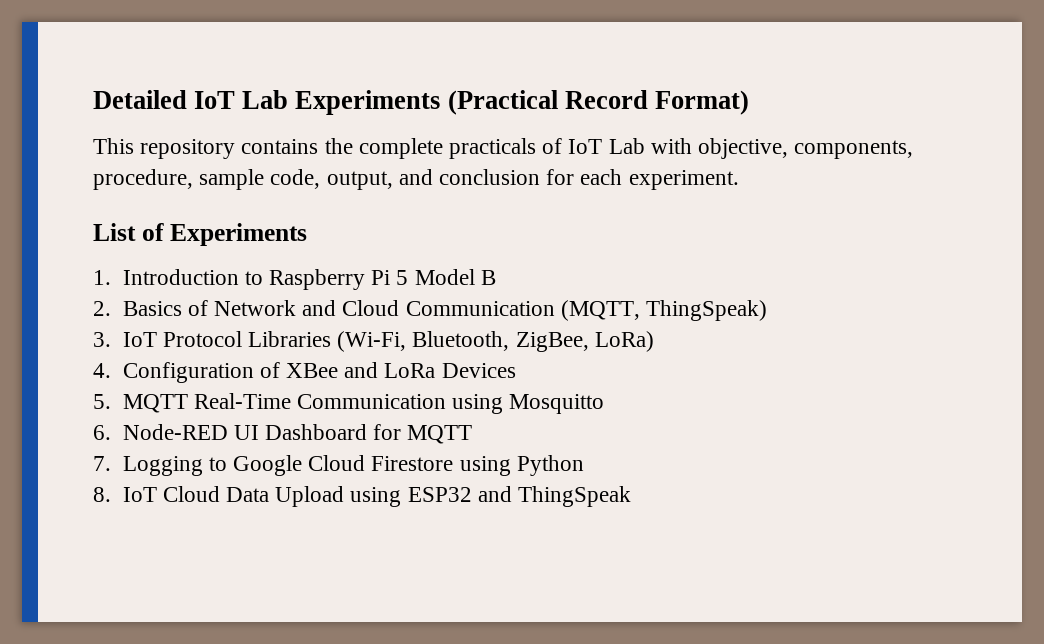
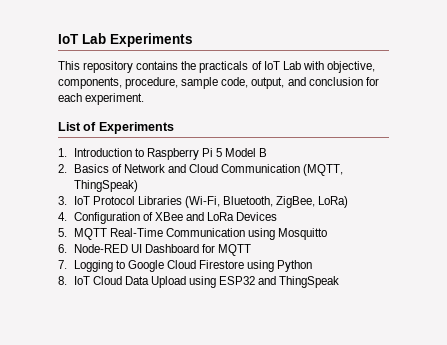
[93,90,187,109] Detailed -> (58, 39) none
[447,90,749,115] (Practical Record Format) -> (193, 40) none
[358,138,443,159] complete -> (197, 65) none

